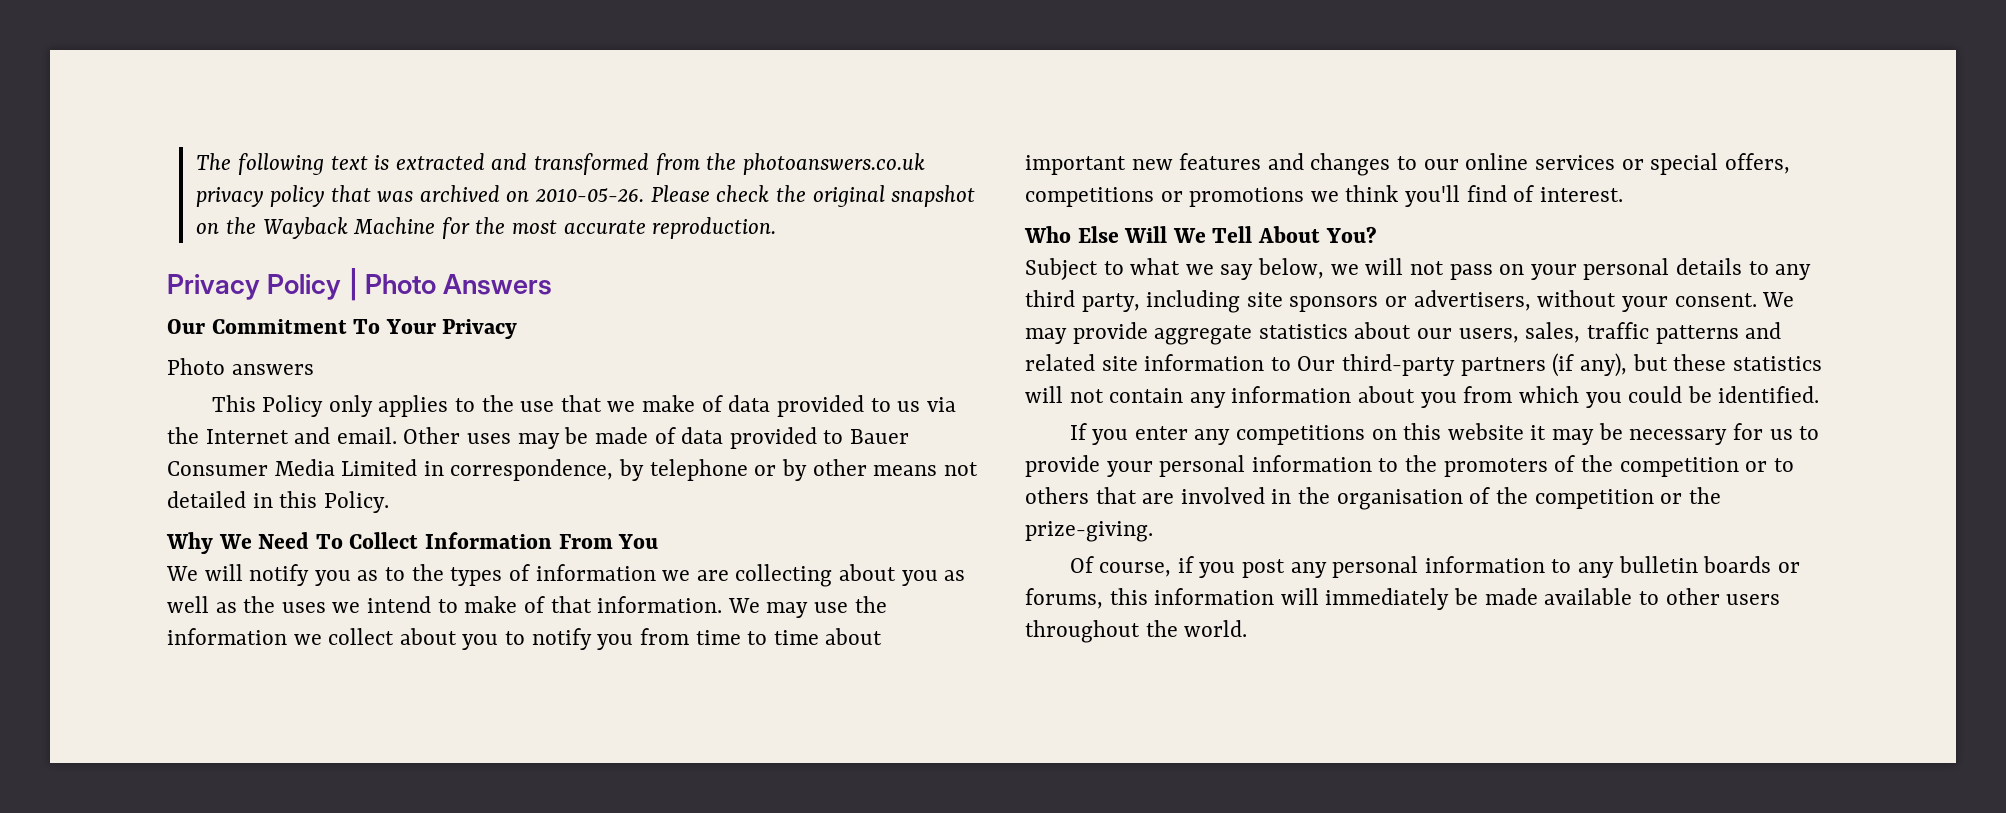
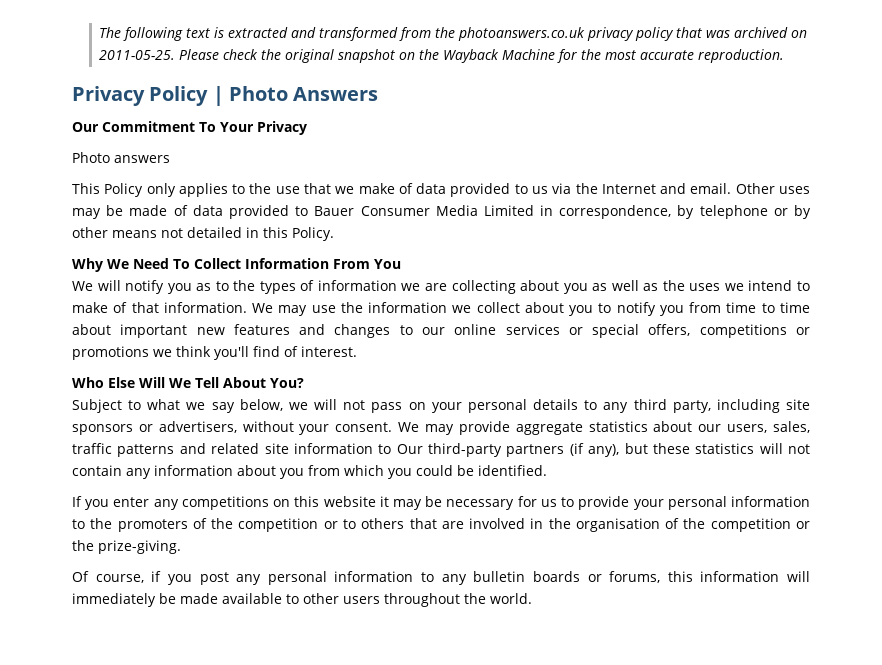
[535,188,645,202] 2010-05-26. -> [99,50,176,60] 2011-05-25.

